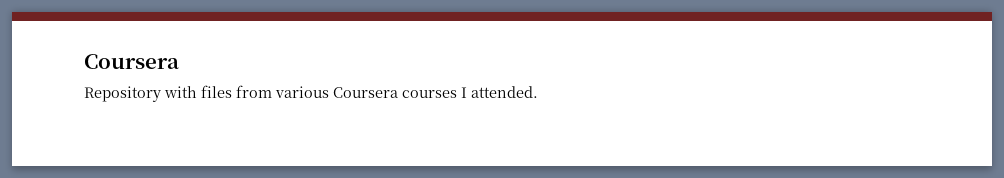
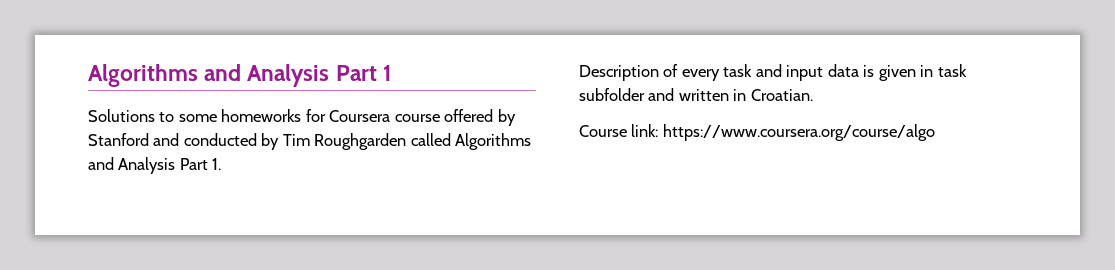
[84,54,179,69] [84,85,538,102] Coursera // Repository with files from various Coursera courses I attended. -> [88,64,391,87] [88,109,516,126] [88,133,532,150] [88,157,222,174] [579,64,967,81] [579,88,813,101] [579,124,935,141] Algorithms and Analysis Part 1 // Solutions to some homeworks for Coursera course offered by Stanford and conducted by Tim Roughgarden called Algorithms and Analysis Part 1. // Description of every task and input data is given in task subfolder and written in Croatian. // Course link: https://www.coursera.org/course/algo

